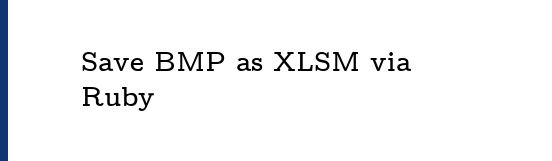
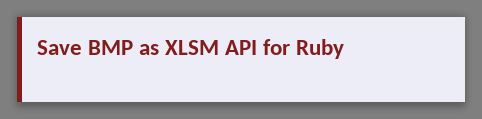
[370,52,412,71] via -> [225,39,291,55] API for

